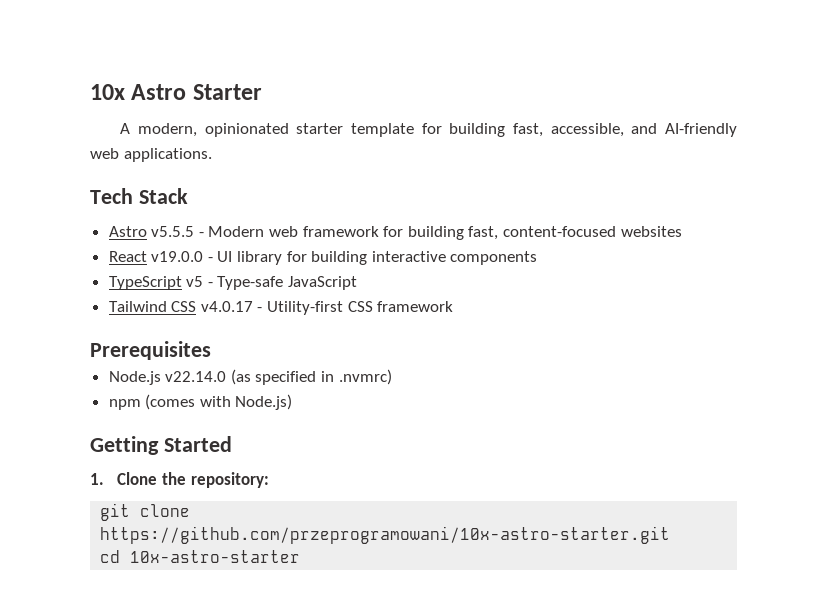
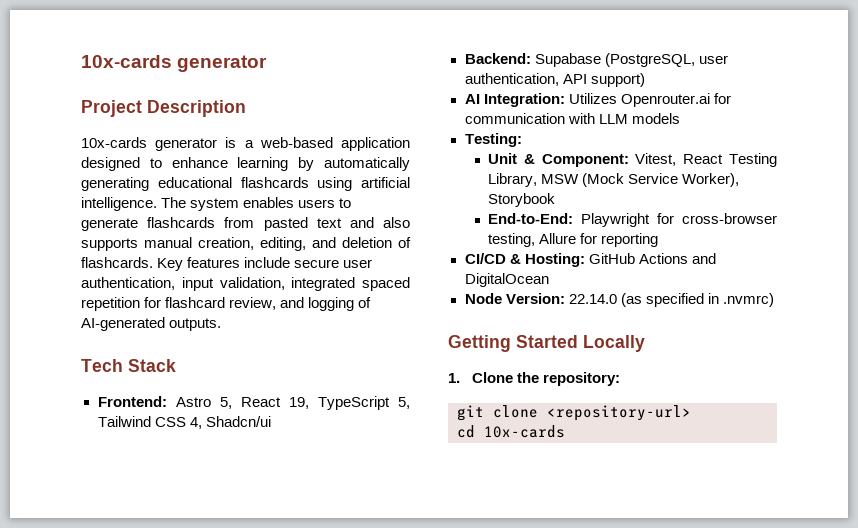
[90,84,262,100] [120,123,738,137] [90,148,212,162] [90,188,188,204] [108,226,682,240] [108,251,538,265] [108,276,358,290] [108,301,454,315] [90,341,211,360] [108,371,227,385] 10x Astro Starter // A modern, opinionated starter template for building fast, accessible, and AI-friendly web applications. // Tech Stack // Astro v5.5.5 - Modern web framework for building fast, content-focused websites // React v19.0.0 - UI library for building interactive components // TypeScript v5 - Type-safe JavaScript // Tailwind CSS v4.0.17 - Utility-first CSS framework // Prerequisites // Node.js v22.14.0 -> [81,55,268,72] [81,100,246,117] [81,137,410,151] [81,157,410,171] [81,177,410,191] [81,197,352,211] [81,217,410,231] [81,237,411,251] [81,257,373,271] [81,277,410,291] [81,297,372,311] [81,317,222,331] [81,359,176,372] [97,396,410,410] [97,416,271,429] [464,53,728,67] [464,73,645,87] [464,93,731,107] [464,113,680,124] [464,133,522,147] [488,153,777,167] [488,173,740,187] [488,193,556,207] [488,213,777,227] [488,233,659,247] [464,253,716,267] [464,273,549,287] [464,293,617,304] 10x-cards generator // Project Description // 10x-cards generator is a web-based application designed to enhance learning by automatically generating educational flashcards using artificial intelligence. The system enables users to generate flashcards from pasted text and also supports manual creation, editing, and deletion of flashcards. Key features include secure user authentication, input validation, integrated spaced repetition for flashcard review, and logging of AI-generated outputs. // Tech Stack // Frontend: Astro 5, React 19, TypeScript 5, Tailwind CSS 4, Shadcn/ui // Backend: Supabase (PostgreSQL, user authentication, API support) // AI Integration: Utilizes Openrouter.ai for communication with LLM models // Testing: // Unit & Component: Vitest, React Testing Library, MSW (Mock Service Worker), Storybook // End-to-End: Playwright for cross-browser testing, Allure for reporting // CI/CD & Hosting: GitHub Actions and DigitalOcean // Node Version: 22.14.0
[108,394,293,410] // npm (comes with Node.js) -> (774, 300) none
(232, 444) none -> [583,335,645,352] Locally
[100,526,671,544] https://github.com/przeprogramowani/10x-astro-starter.git -> [547,405,691,421] <repository-url>
[130,550,301,563] 10x-astro-starter -> [484,425,565,438] 10x-cards

